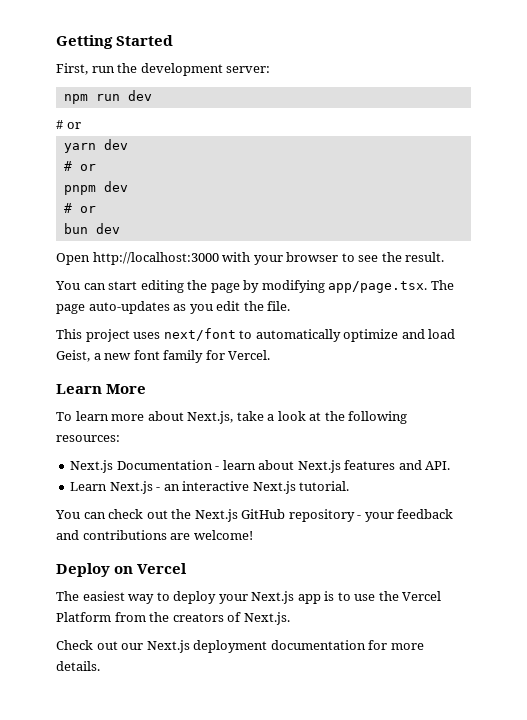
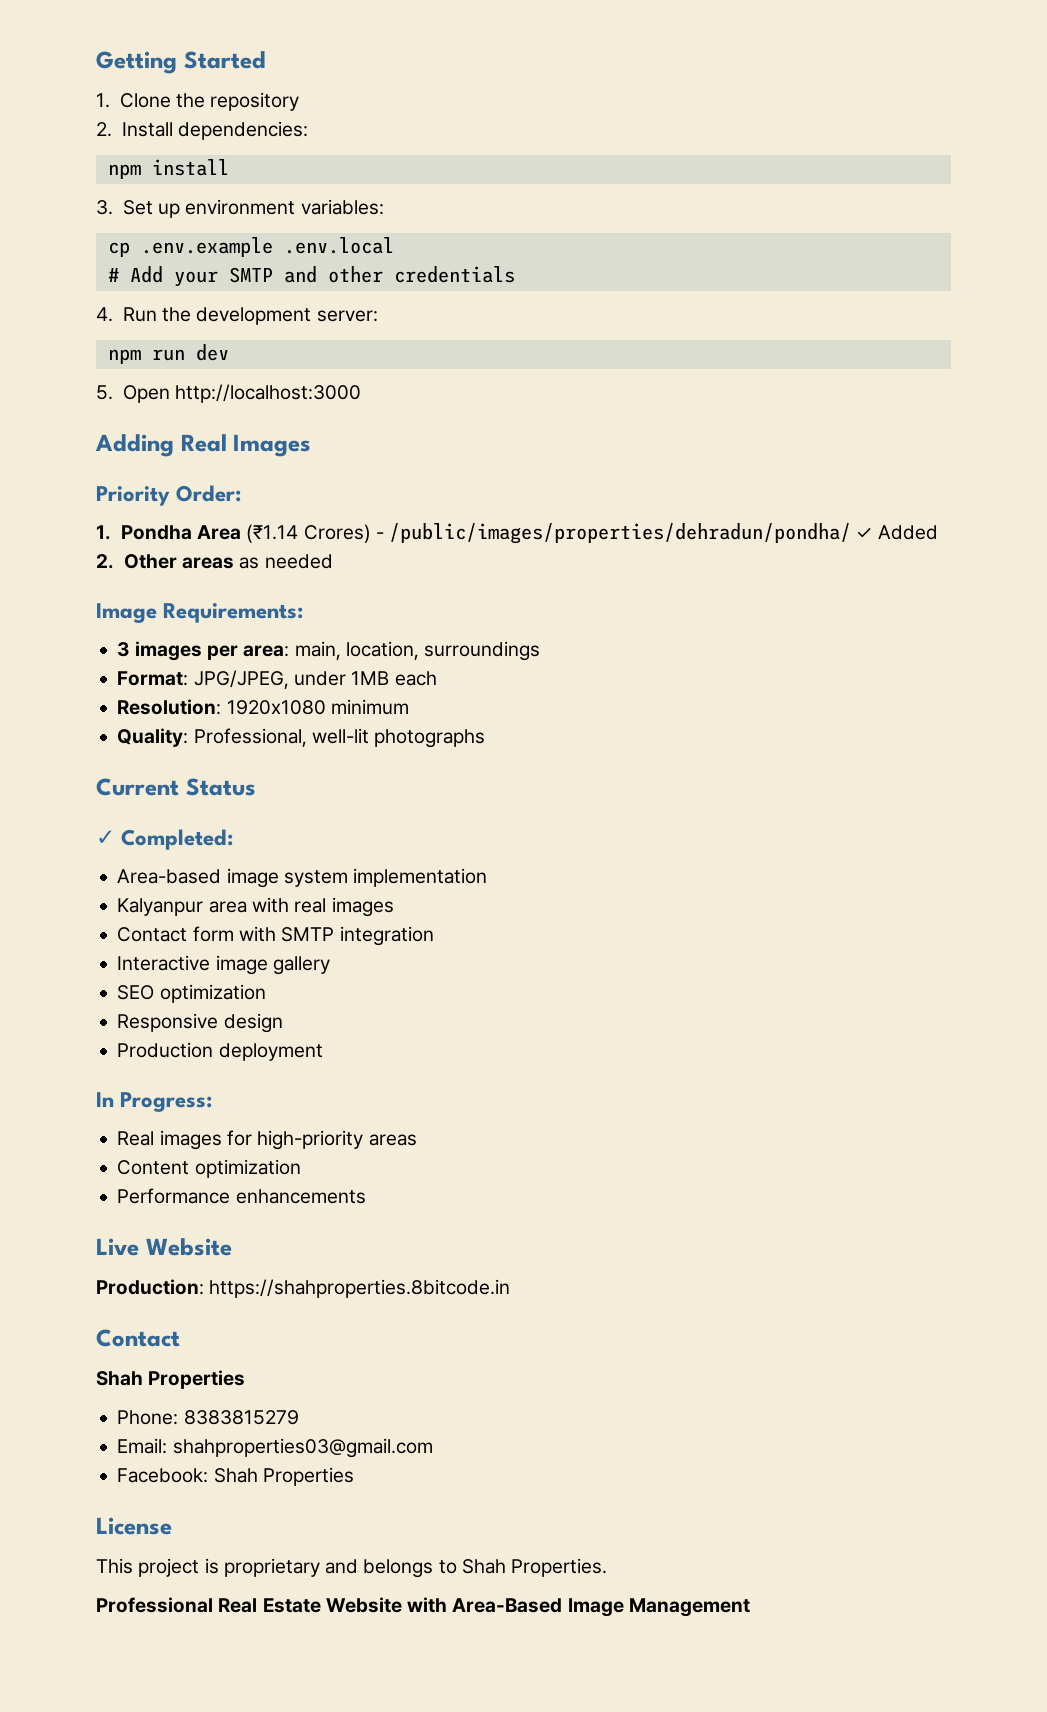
[56,63,115,75] First, run -> [96,92,300,111] [96,121,309,140] [107,159,229,179] [96,199,384,218] [107,237,394,257] [107,266,515,287] [96,307,157,322] 1. Clone the repository // 2. Install dependencies: // npm install // 3. Set up environment variables: // cp .env.example .env.local // # Add your SMTP and other credentials // 4. Run
[56,120,81,129] [63,139,128,153] [63,161,96,171] [63,181,128,195] [63,203,96,213] [63,223,120,234] [56,252,445,265] [55,280,454,293] [56,301,291,314] [56,328,456,342] [56,350,271,363] [56,384,147,394] [56,411,408,424] [56,435,120,442] [70,460,451,473] [70,481,350,494] [55,509,454,522] [56,530,253,540] [56,563,188,577] [56,591,442,604] [56,612,290,625] [56,640,424,653] [56,661,100,671] # or // yarn dev // # or // pnpm dev // # or // bun dev // Open http://localhost:3000 with your browser to see the result. // You can start editing the page by modifying app/page.tsx. The page auto-updates as you edit the file. // This project uses next/font to automatically optimize and load Geist, a new font family for Vercel. // Learn More // To learn more about Next.js, take a look at the following resources: // Next.js Documentation - learn about Next.js features and API. // Learn Next.js - an interactive Next.js tutorial. // You can check out the Next.js GitHub repository - your feedback and contributions are welcome! // Deploy on Vercel // The easiest way to deploy your Next.js app is to use the Vercel Platform from the creators of Next.js. // Check out our Next.js deployment documentation for more details. -> [96,384,362,403] [95,434,312,457] [96,485,242,506] [96,523,938,544] [96,554,333,569] [96,603,304,623] [117,641,541,661] [117,670,437,689] [117,699,409,715] [117,728,486,748] [96,778,256,796] [96,829,234,850] [117,868,488,888] [117,897,394,917] [117,926,434,946] [117,955,330,975] [117,984,266,1003] [117,1013,283,1033] [117,1042,323,1061] [96,1092,213,1112] [117,1130,417,1150] [117,1159,301,1178] [117,1188,366,1204] [96,1238,232,1256] [96,1279,511,1298] [96,1329,180,1347] [96,1370,246,1389] [117,1410,299,1425] [117,1438,433,1458] [117,1467,354,1486] [96,1517,172,1535] [96,1558,608,1578] [96,1597,750,1617] 5. Open http://localhost:3000 // Adding Real Images // Priority Order: // 1. Pondha Area (₹1.14 Crores) - /public/images/properties/dehradun/pondha/ ✓ Added // 2. Other areas as needed // Image Requirements: // 3 images per area: main, location, surroundings // Format: JPG/JPEG, under 1MB each // Resolution: 1920x1080 minimum // Quality: Professional, well-lit photographs // Current Status // ✓ Completed: // Area-based image system implementation // Kalyanpur area with real images // Contact form with SMTP integration // Interactive image gallery // SEO optimization // Responsive design // Production deployment // In Progress: // Real images for high-priority areas // Content optimization // Performance enhancements // Live Website // Production: https://shahproperties.8bitcode.in // Contact // Shah Properties // Phone: 8383815279 // Email: shahproperties03@gmail.com // Facebook: Shah Properties // License // This project is proprietary and belongs to Shah Properties. // Professional Real Estate Website with Area-Based Image Management

